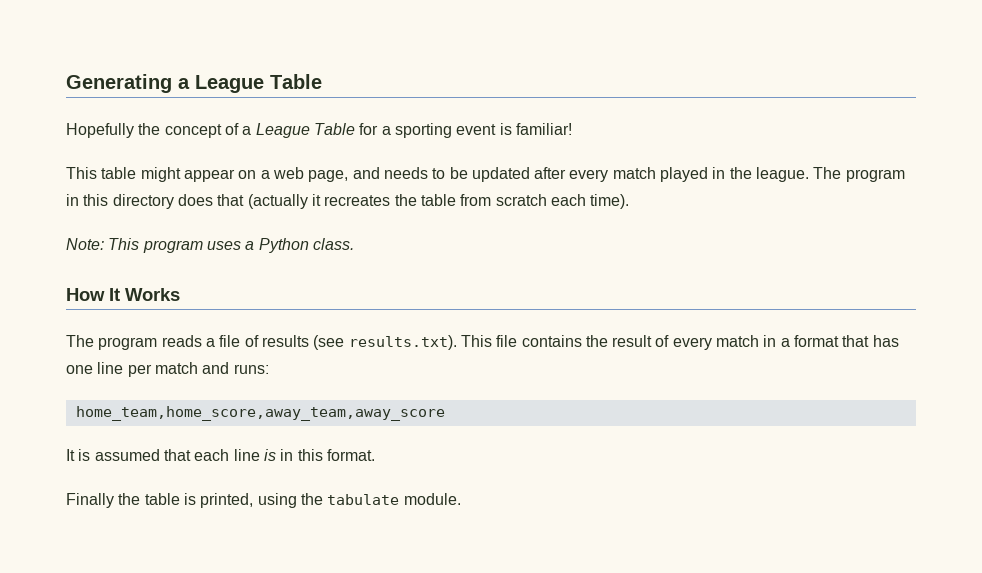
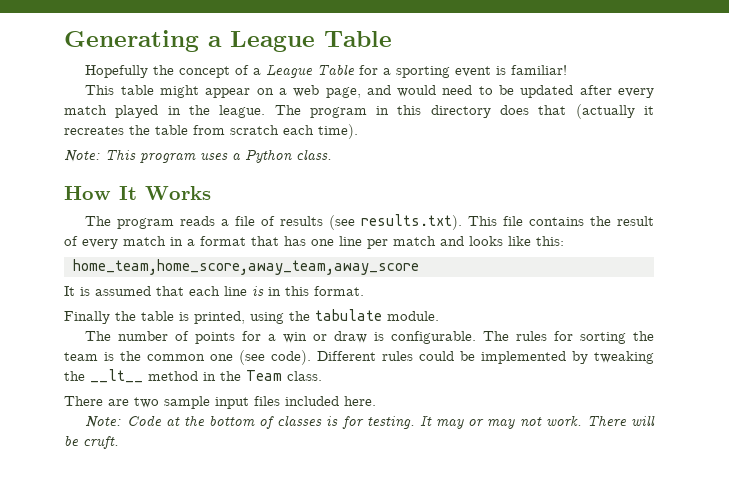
[383,167,428,179] needs -> [397,85,473,97] would need
[233,364,269,374] runs: -> [469,236,564,246] looks like this:
(461, 499) none -> [85,331,654,344] [64,350,654,365] [64,369,322,383] [64,396,376,409] [85,415,655,429] [64,436,119,449] // The number of points for a win or draw is configurable. The rules for sorting the team is the common one (see code). Different rules could be implemented by tweaking the __lt__ method in the Team class. // There are two sample input files included here. // Note: Code at the bottom of classes is for testing. It may or may not work. There will be cruft.

